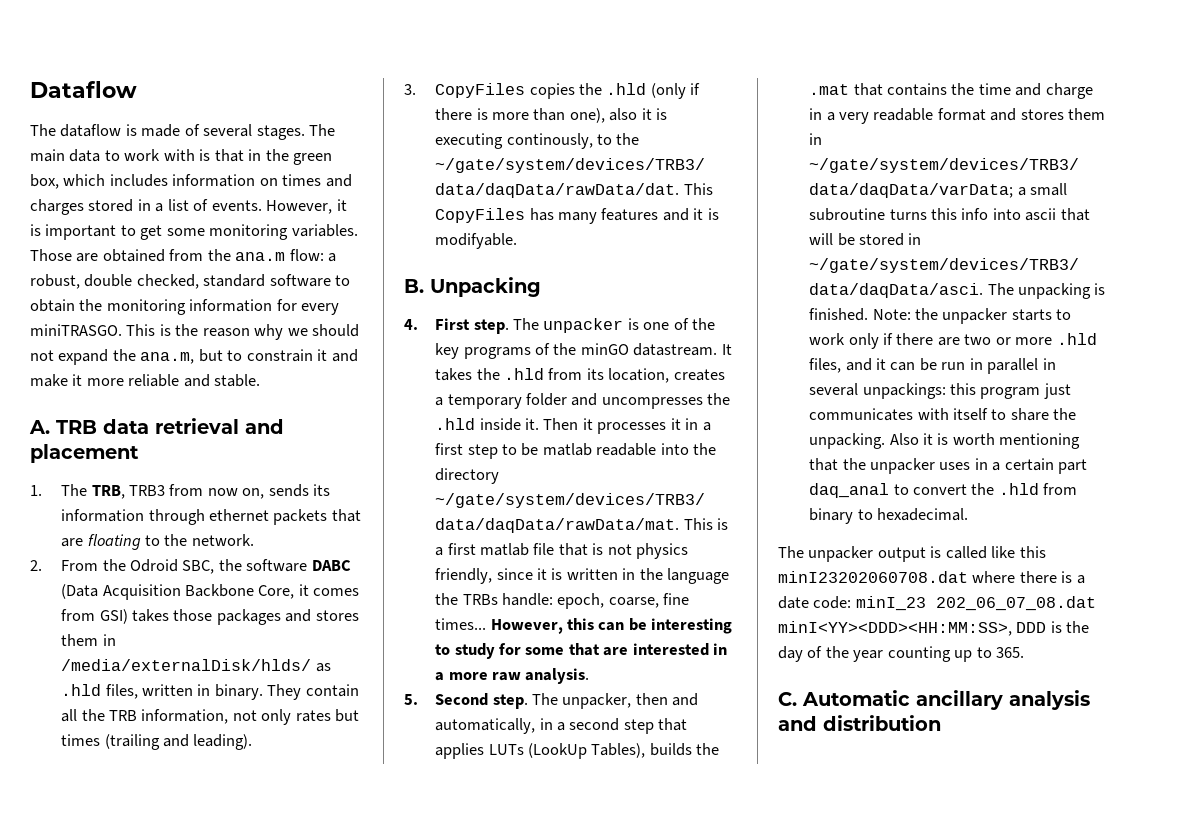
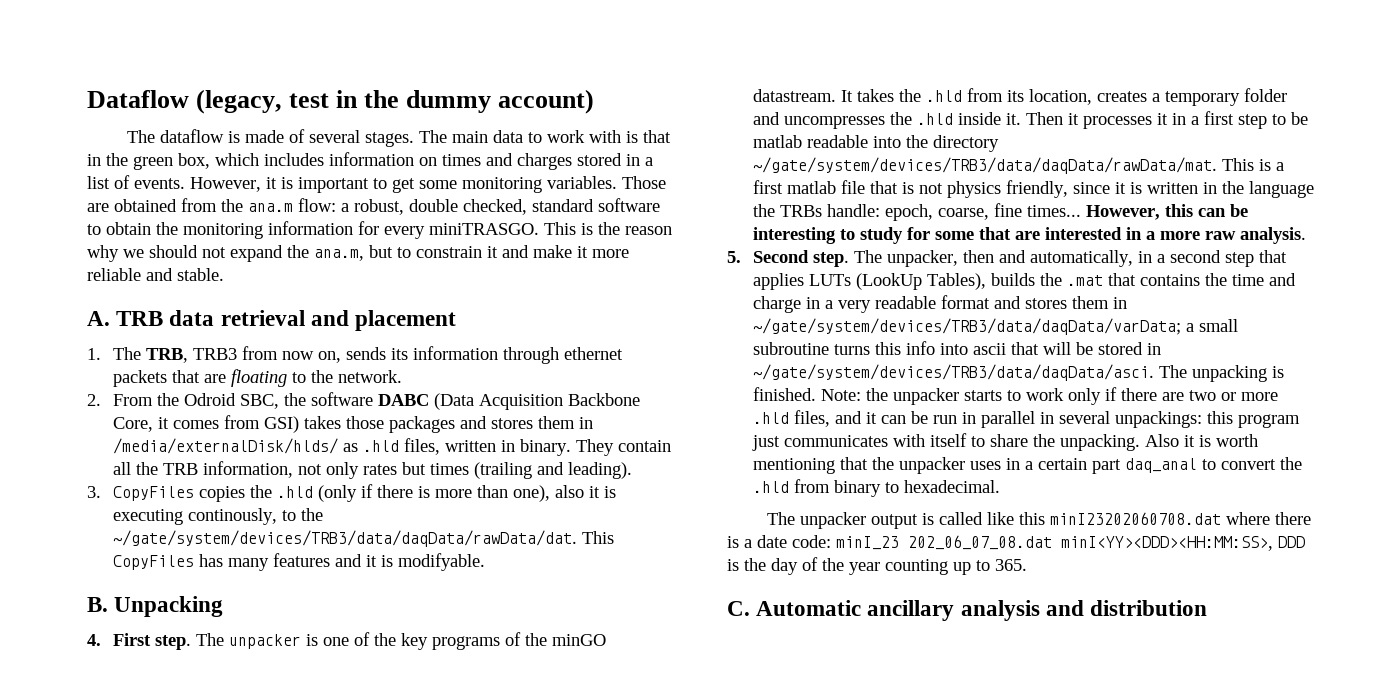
(137, 89) none -> [196,89,595,114] (legacy, test in the dummy account)

